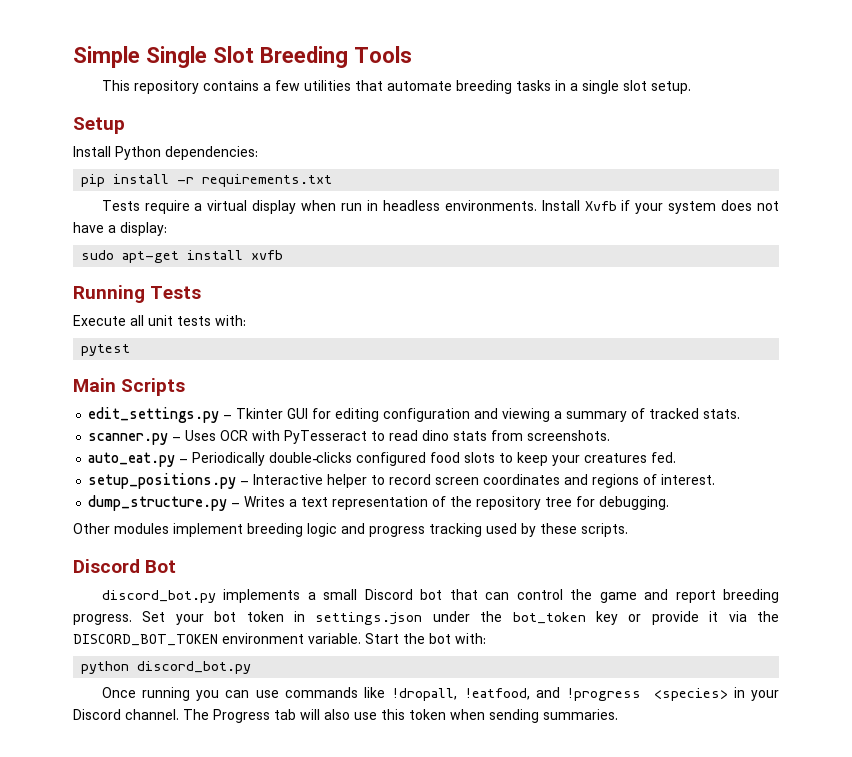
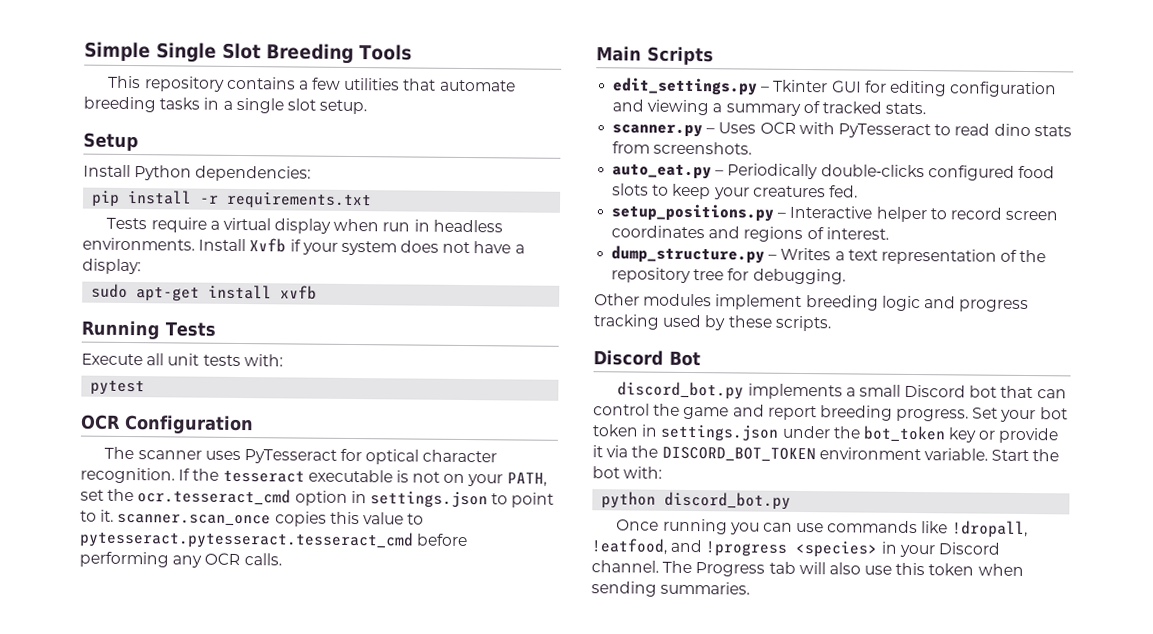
(131, 350) none -> [80,414,254,435] [104,446,498,465] [80,467,547,487] [80,488,555,509] [80,509,425,527] [79,529,469,550] [79,551,282,568] // OCR Configuration // The scanner uses PyTesseract for optical character recognition. If the tesseract executable is not on your PATH, set the ocr.tesseract_cmd option in settings.json to point to it. scanner.scan_once copies this value to pytesseract.pytesseract.tesseract_cmd before performing any OCR calls.

